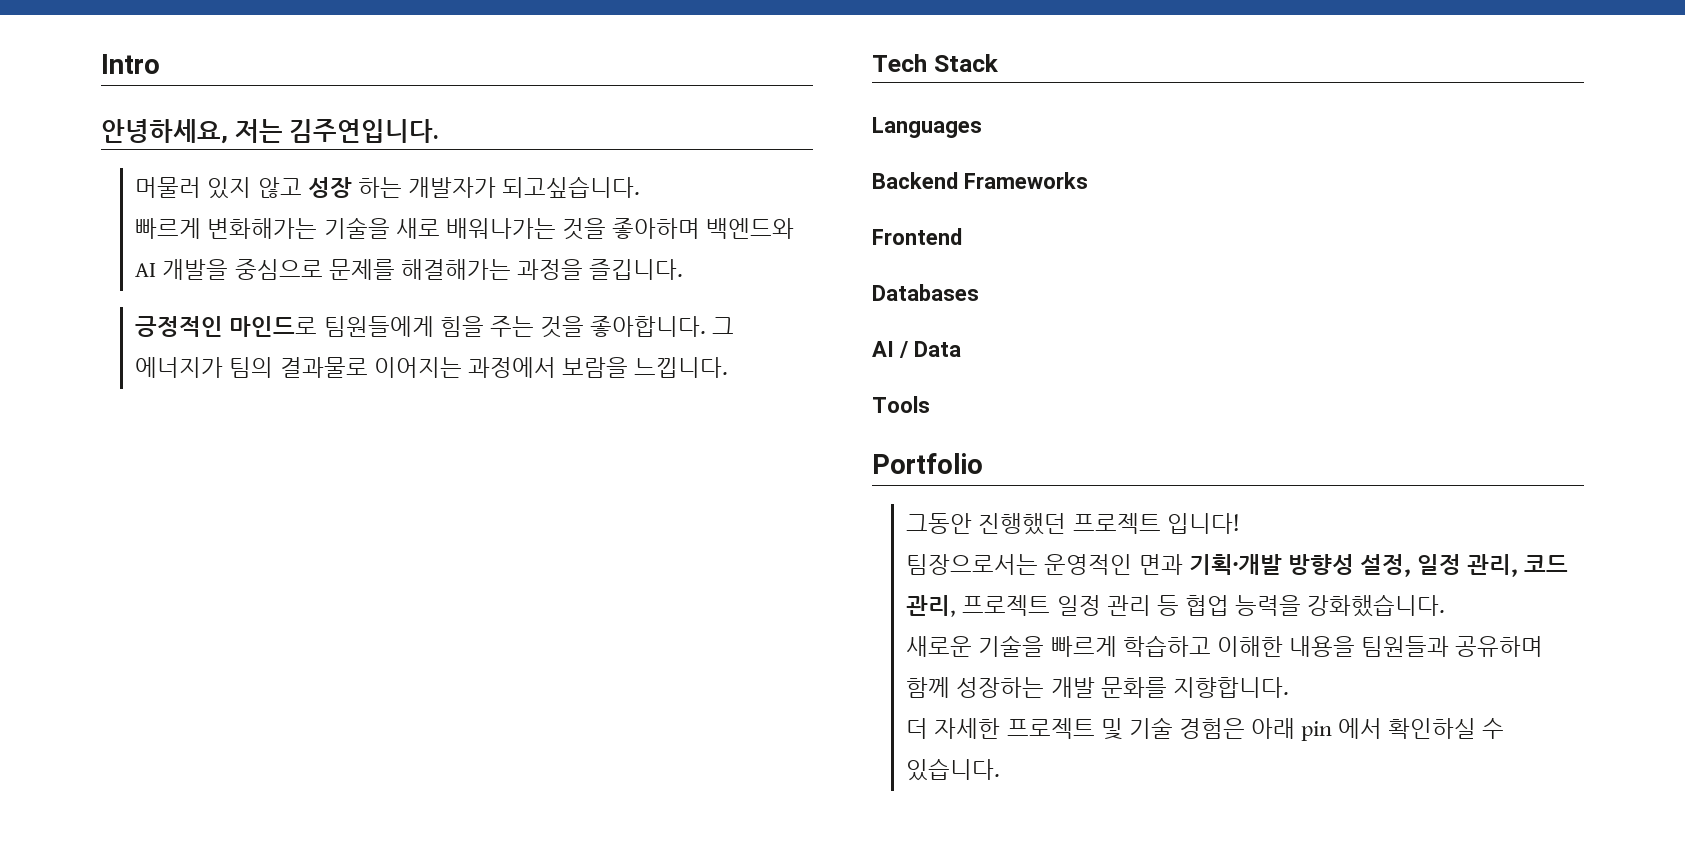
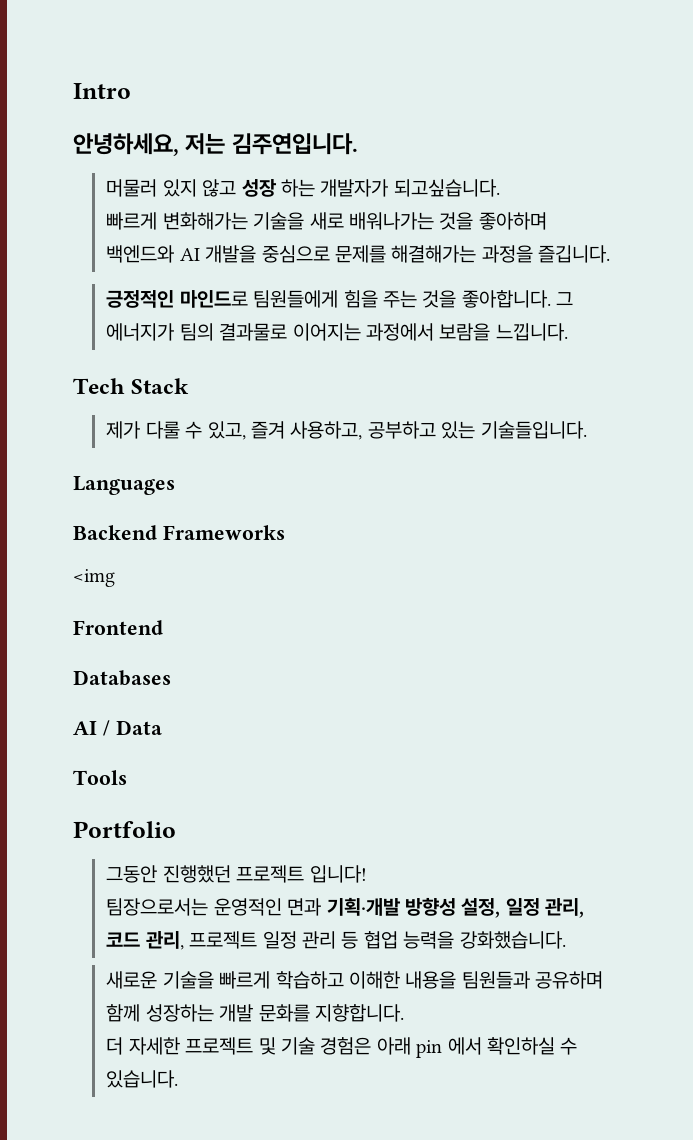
(998, 63) none -> [106,421,587,440] // 제가 다룰 수 있고, 즐겨 사용하고, 공부하고 있는 기술들입니다.
(1088, 180) none -> [73,569,115,587] // <img

